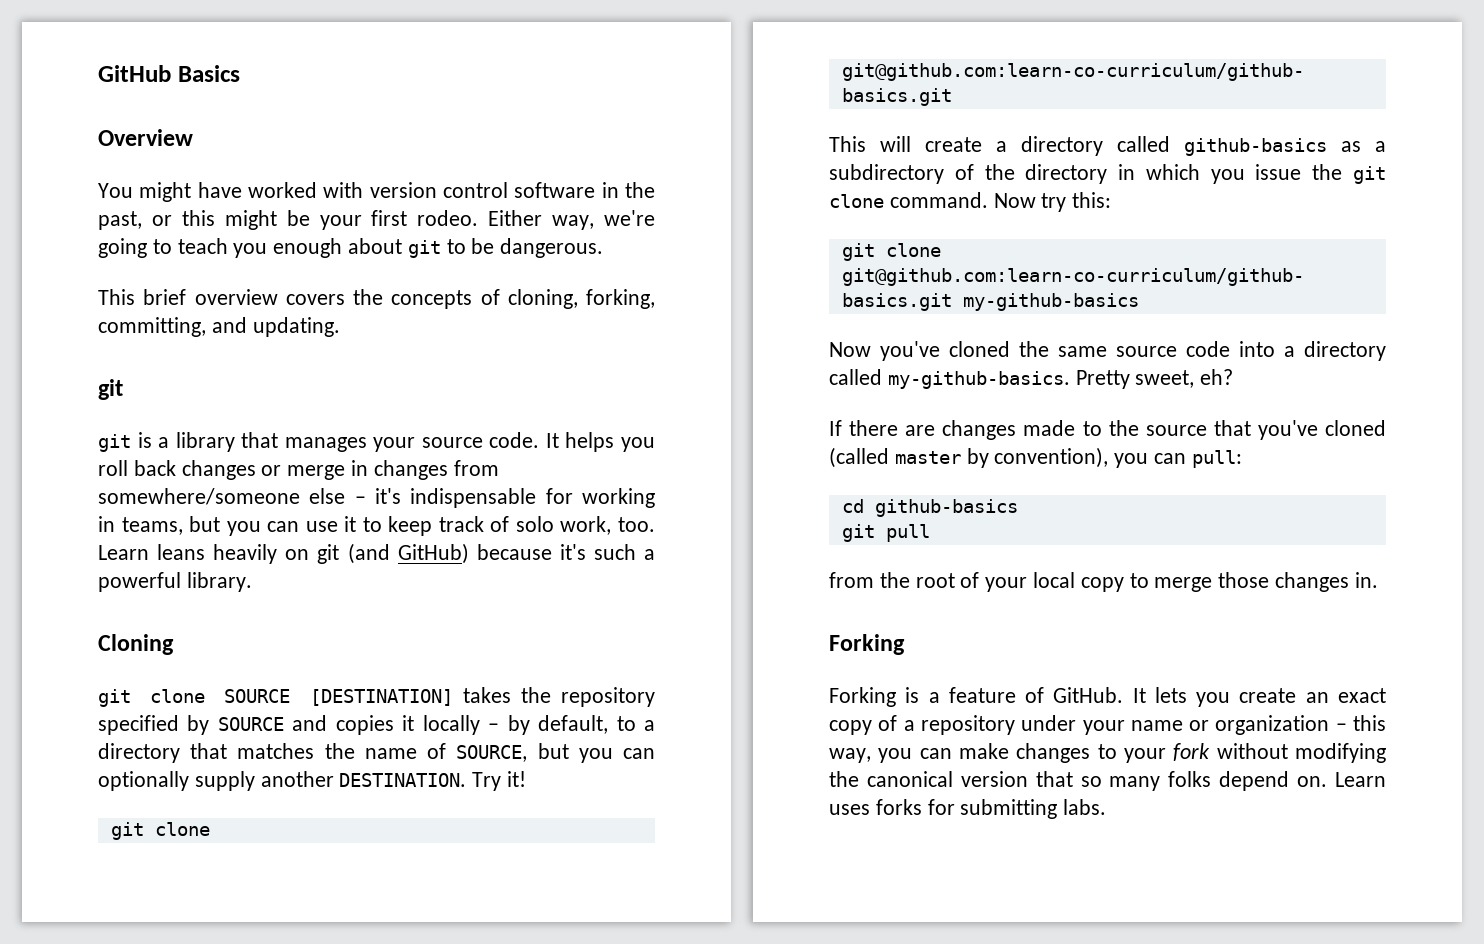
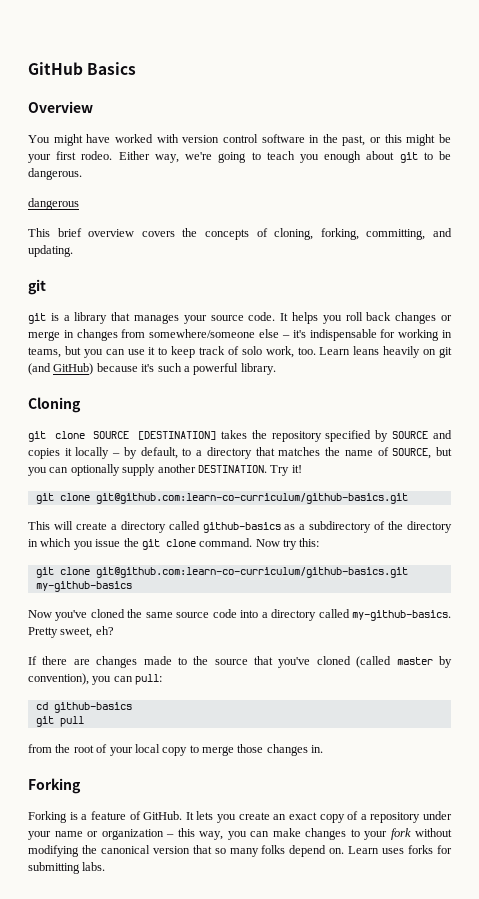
(604, 248) none -> [28,198,79,210] // dangerous

